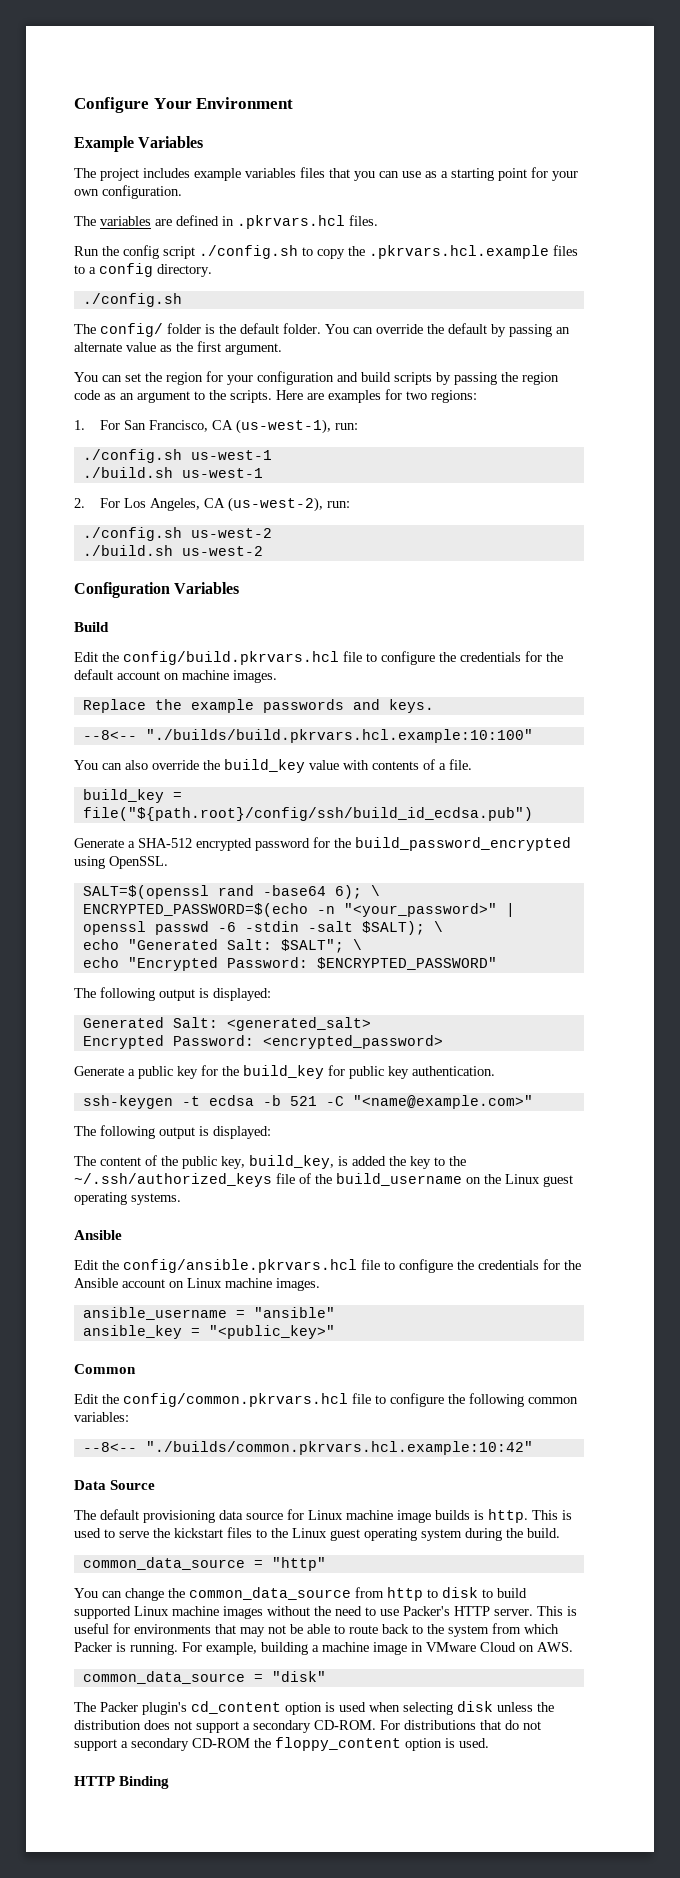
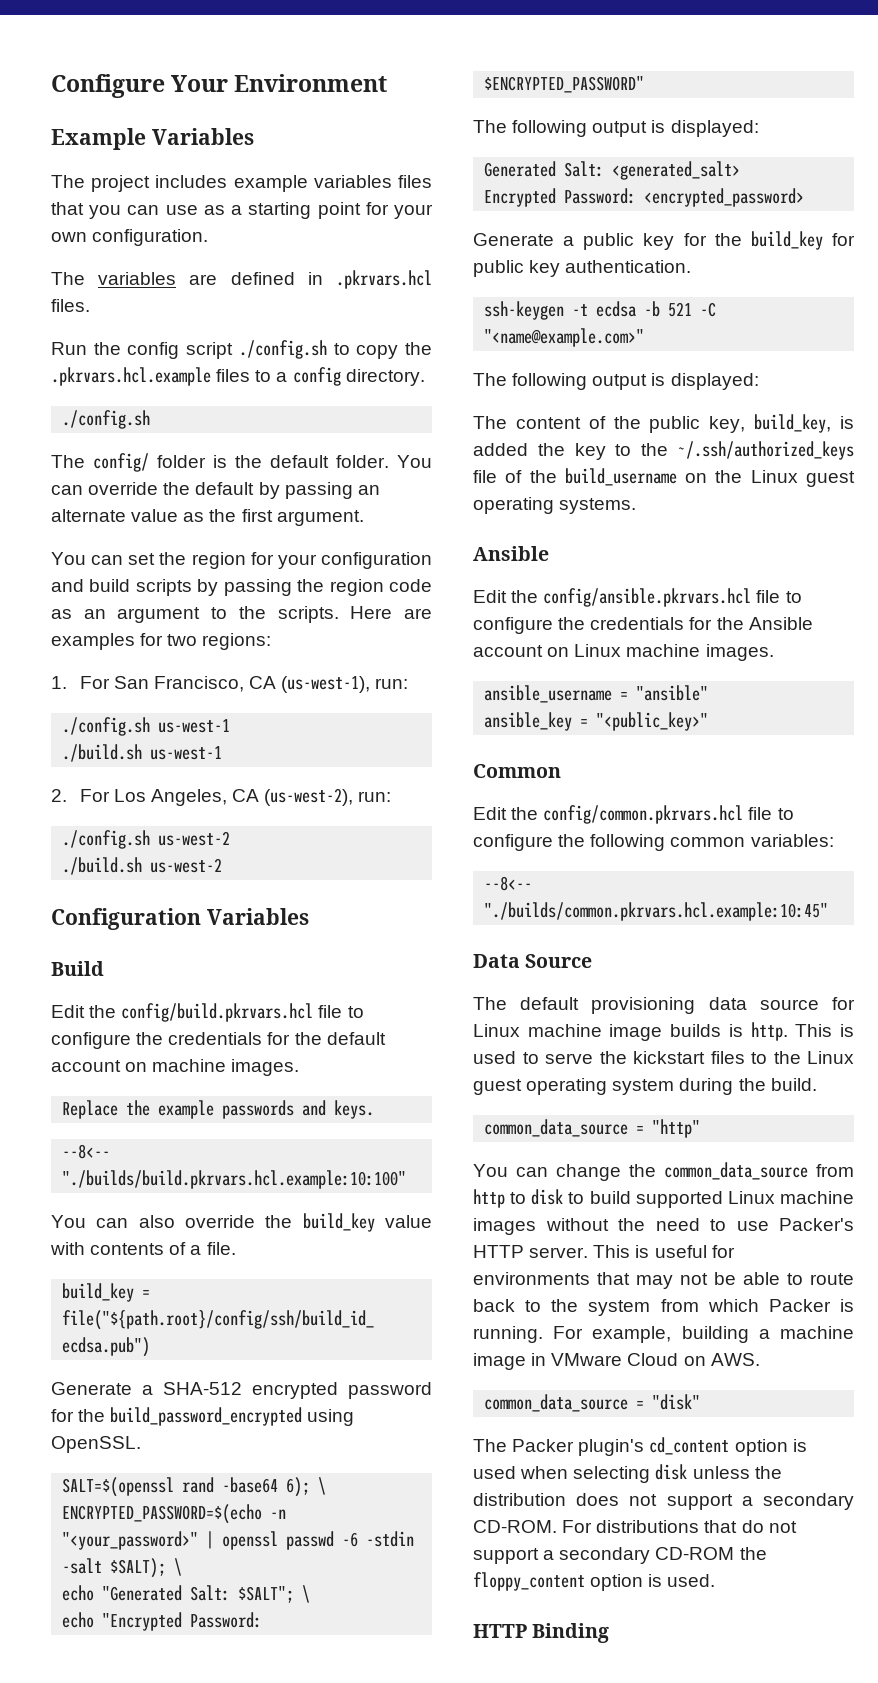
[145,1441,533,1455] "./builds/common.pkrvars.hcl.example:10:42" -> [484,902,829,921] "./builds/common.pkrvars.hcl.example:10:45"

